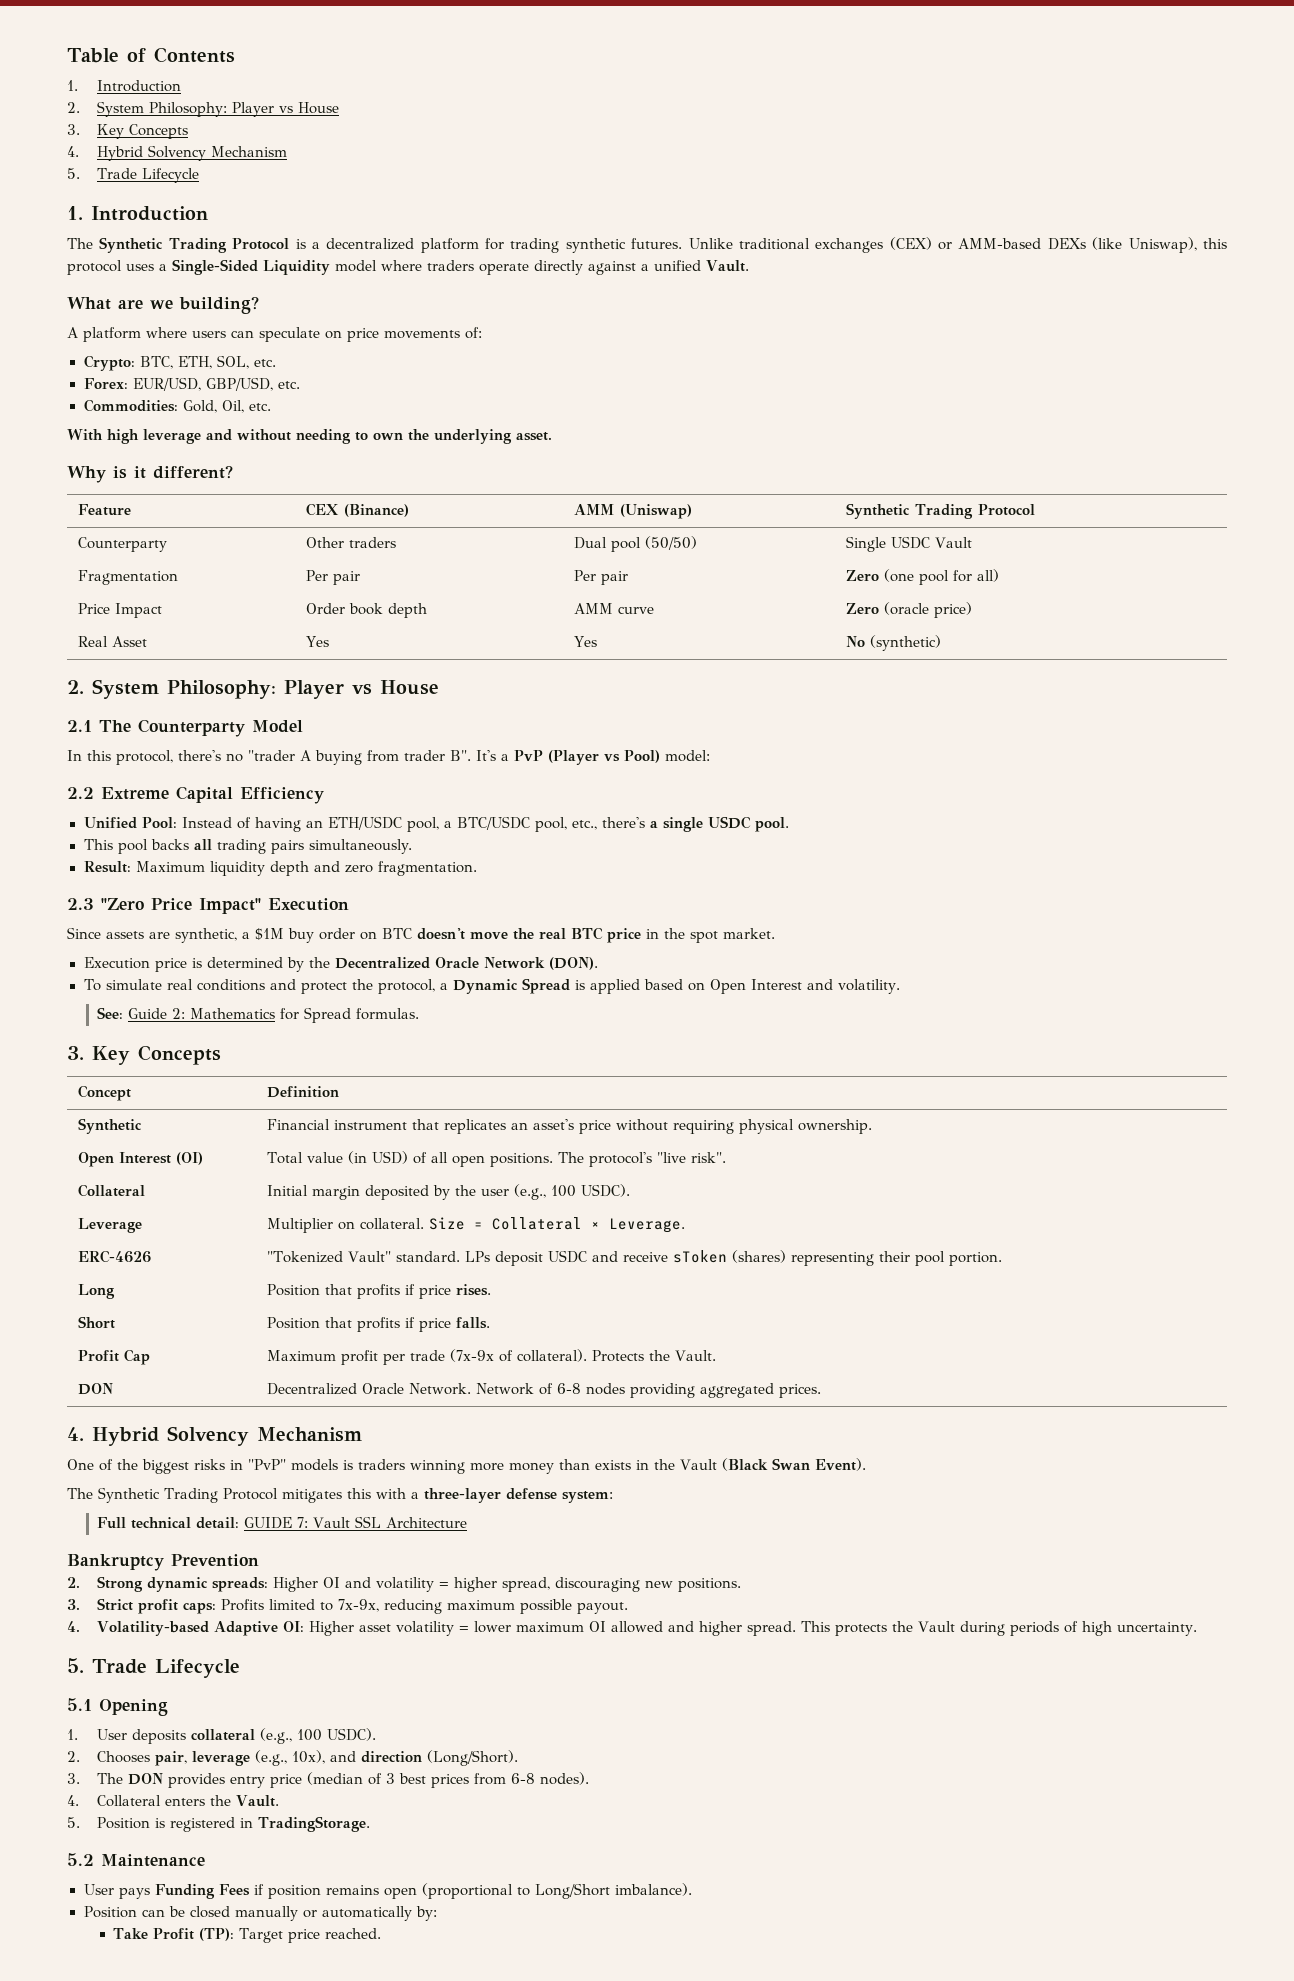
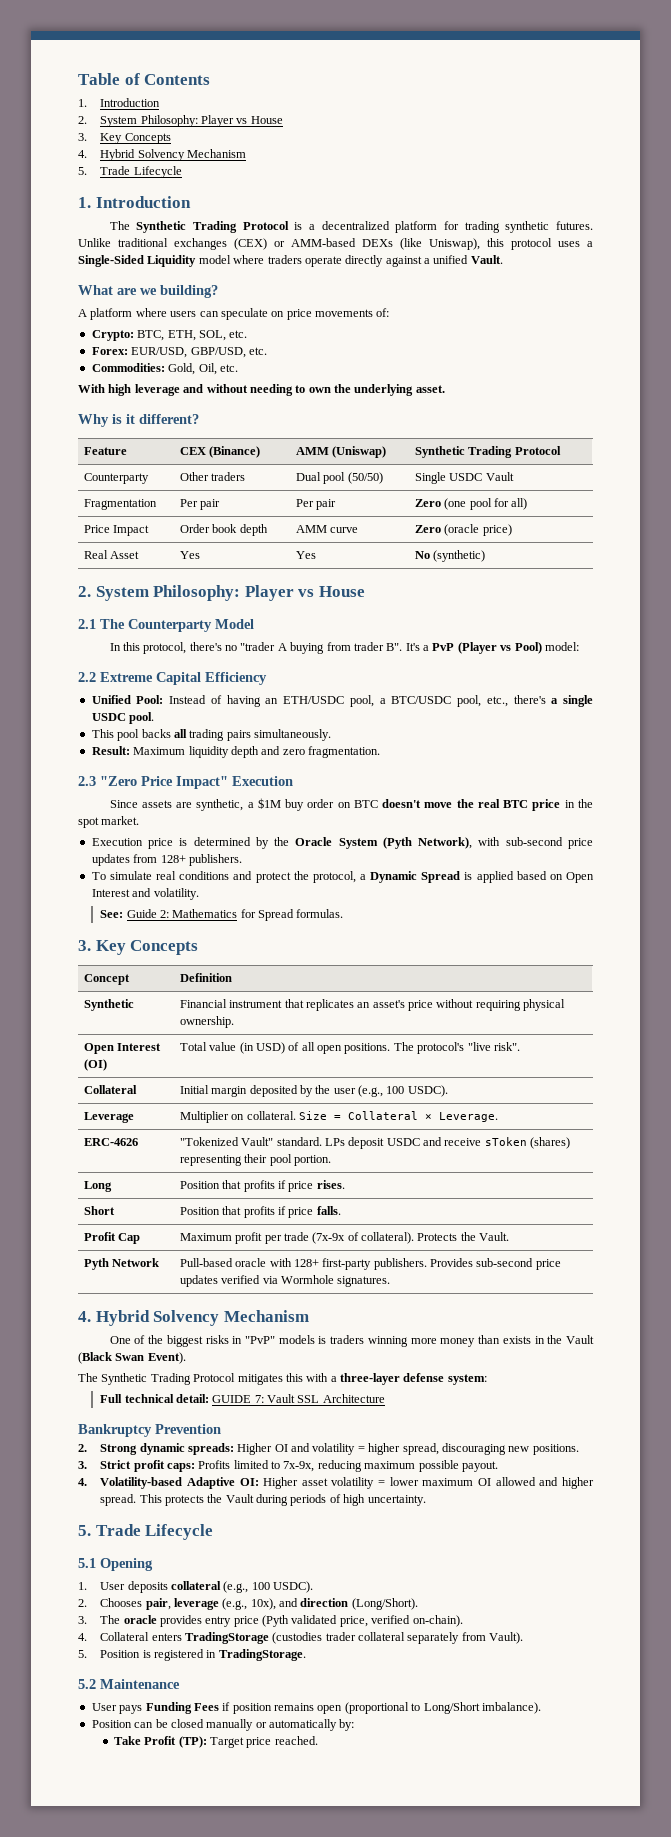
[334,957,598,970] Decentralized Oracle Network (DON). -> [295,837,593,849] [91,854,242,866] Oracle System (Pyth Network), with sub-second price updates from 128+ publishers.
[78,1383,114,1395] [267,1383,822,1398] DON | Decentralized Oracle Network. Network of 6-8 nodes providing aggregated prices. -> [83,1258,160,1270] [179,1258,561,1270] [179,1275,391,1287] Pyth Network | Pull-based oracle with 128+ first-party publishers. Provides sub-second price updates verified via Wormhole signatures.
[127,1773,163,1785] DON -> [123,1615,157,1624] oracle
[306,1772,589,1788] [67,1795,279,1807] (median of 3 best prices from 6-8 nodes). // 4. Collateral enters the Vault. -> [262,1615,463,1627] [78,1632,524,1644] (Pyth validated price, verified on-chain). // 4. Collateral enters TradingStorage (custodies trader collateral separately from Vault).

